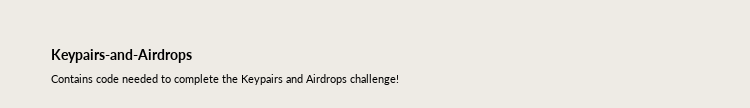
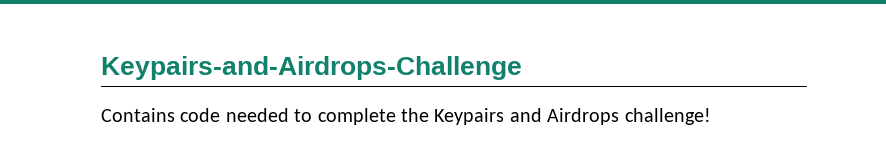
[51,49,192,63] Keypairs-and-Airdrops -> [101,56,522,80] Keypairs-and-Airdrops-Challenge

